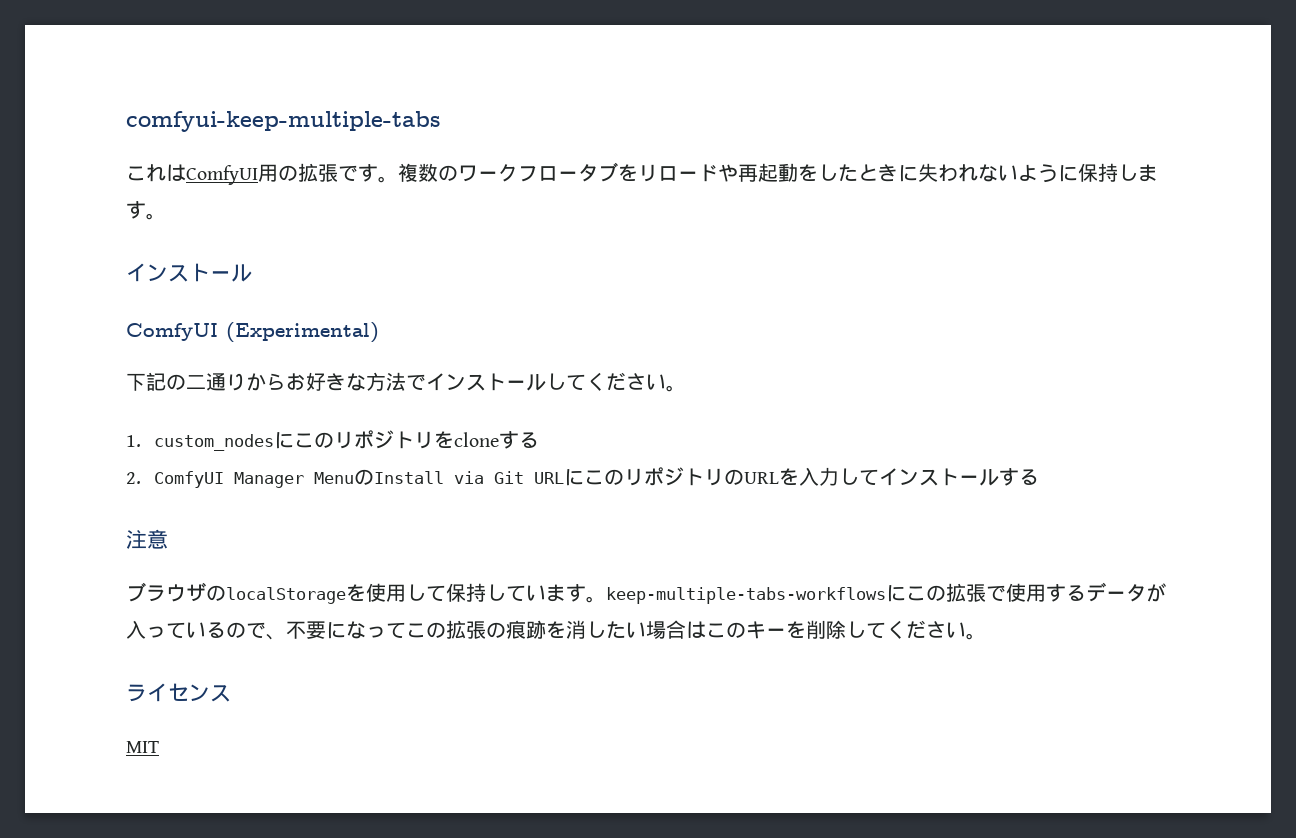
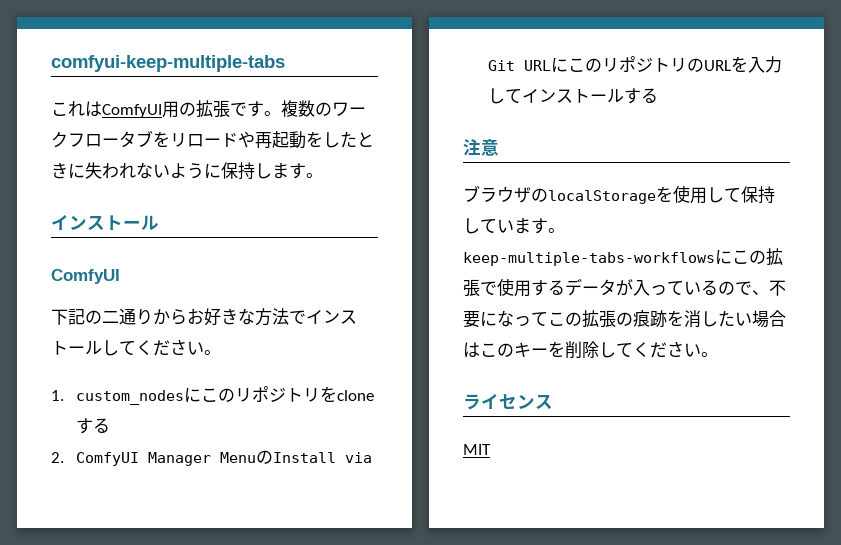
[226,322,379,343] (Experimental) -> (120, 276) none

